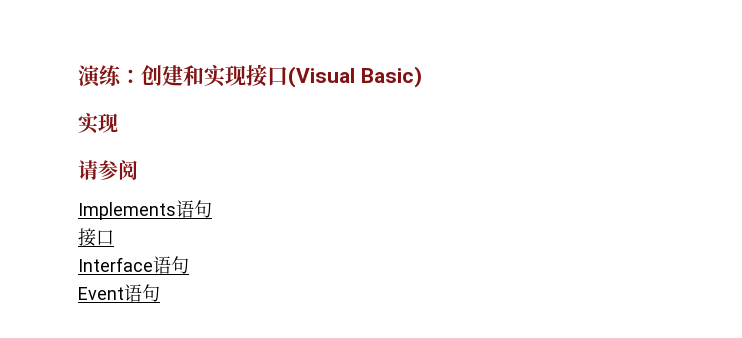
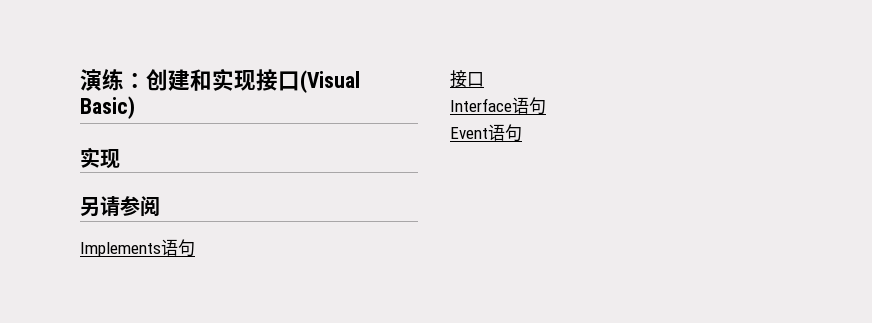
(118, 123) none -> [80,197,100,217] 另

